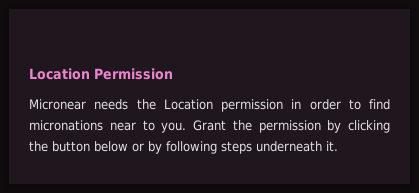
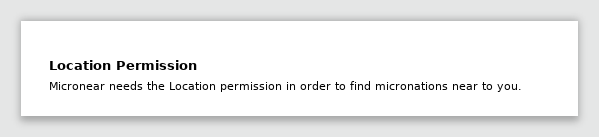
[193,120,390,133] [29,141,338,154] Grant the permission by clicking the button below or by following steps underneath it. -> (522, 88) none

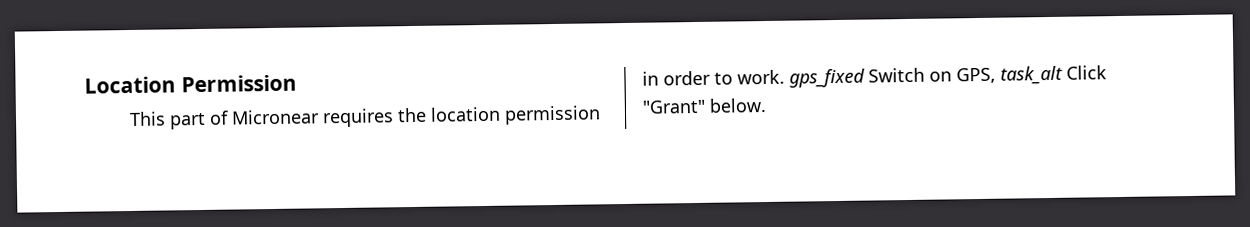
[49,81,522,92] Micronear needs the Location permission in order to find micronations near to you. -> [128,105,601,130] [642,65,1107,88] [642,98,766,114] This part of Micronear requires the location permission in order to work. gps_fixed Switch on GPS, task_alt Click "Grant" below.

